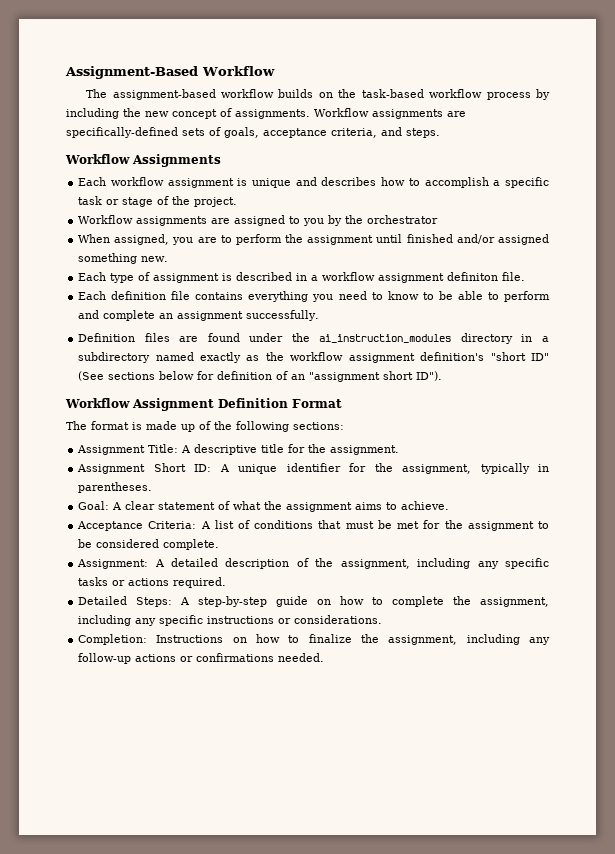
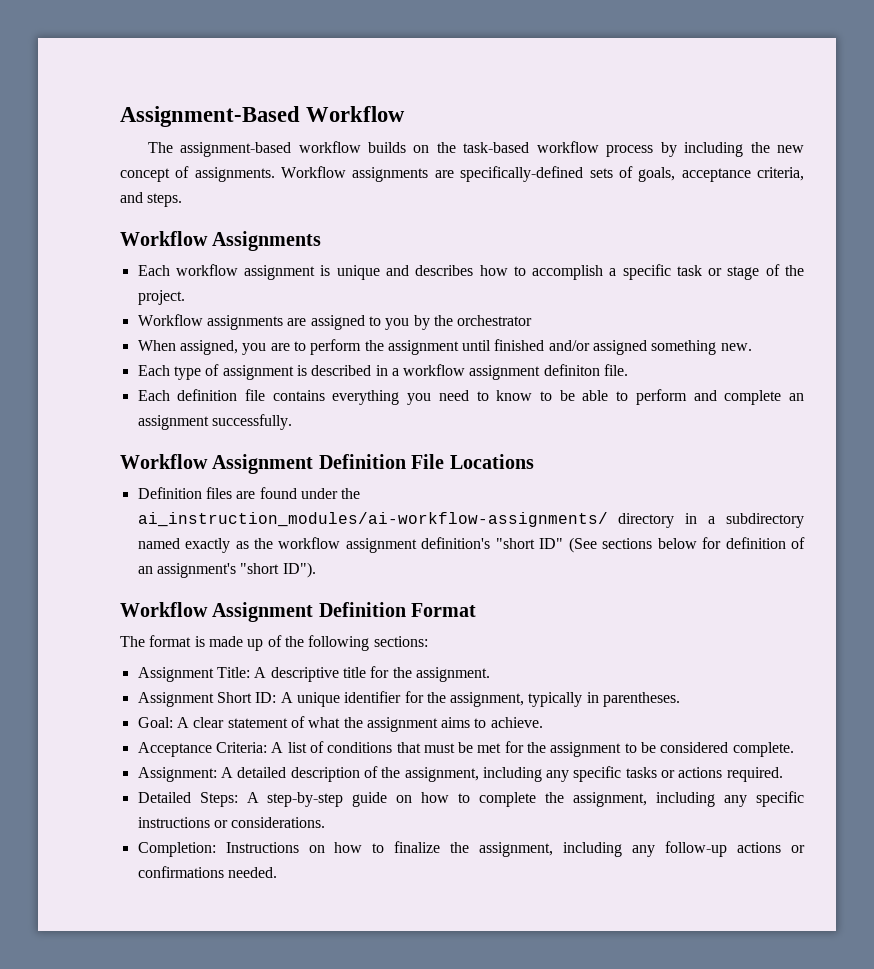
(320, 315) none -> [120,454,534,474] // Workflow Assignment Definition File Locations
[319,334,452,343] ai_instruction_modules -> [137,512,608,527] ai_instruction_modules/ai-workflow-assignments/
[309,371,414,382] "assignment short -> [156,563,280,578] assignment's "short

